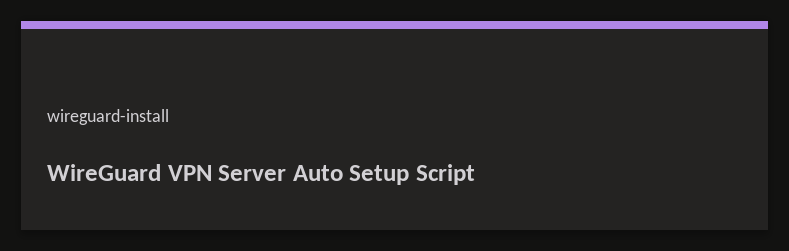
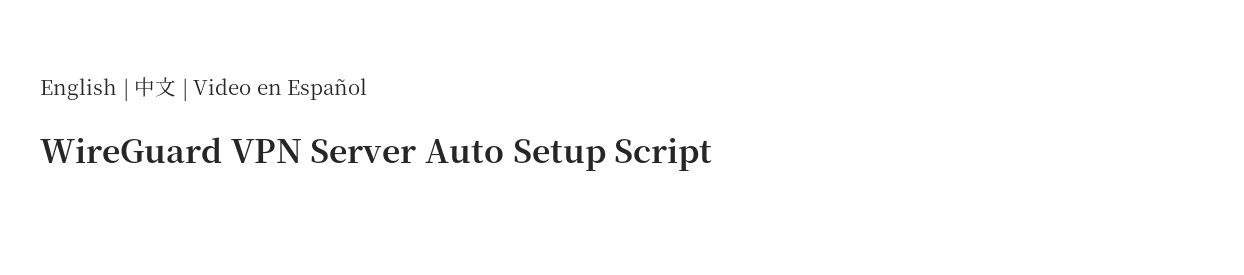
[47,109,169,125] wireguard-install -> [40,77,368,101] English | 中文 | Video en Español

